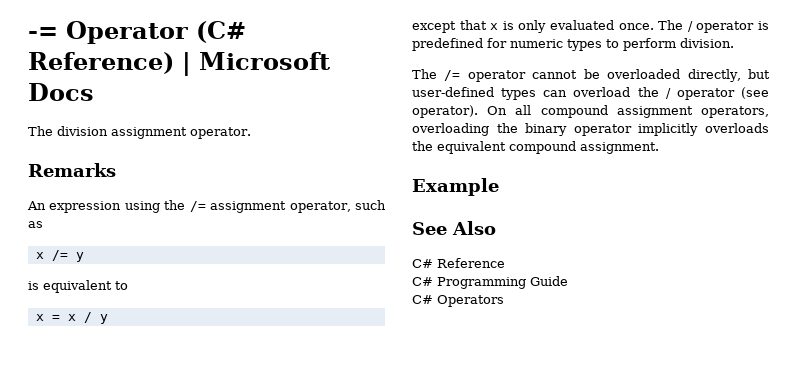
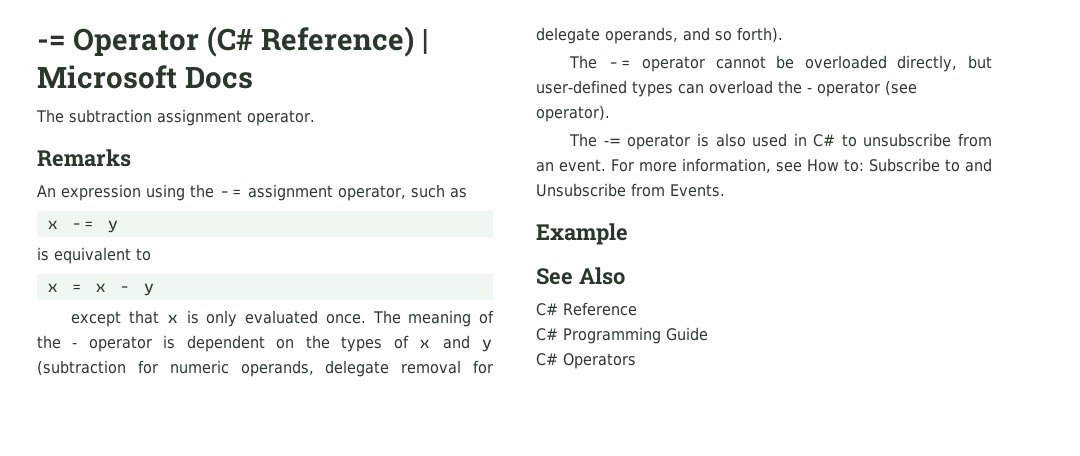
[57,126,108,136] division -> [69,109,152,123] subtraction
[189,201,206,212] /= -> [219,189,243,197] -=
[51,250,68,261] /= -> [70,221,95,229] -=
[83,312,92,323] / -> [118,286,131,292] -
[687,21,769,33] [412,38,734,51] [412,69,461,81] / operator is predefined for numeric types to perform division. // The /= -> [408,310,495,327] [37,335,493,352] [37,360,493,377] [536,27,783,44] [569,55,632,69] meaning of the - operator is dependent on the types of x and y (subtraction for numeric operands, delegate removal for delegate operands, and so forth). // The -=
[665,88,671,99] / -> [806,87,812,93] -
[487,105,769,118] [412,123,769,136] [412,141,659,154] On all compound assignment operators, overloading the binary operator implicitly overloads the equivalent compound assignment. -> [569,133,992,150] [536,158,992,173] [536,183,725,197] // The -= operator is also used in C# to unsubscribe from an event. For more information, see How to: Subscribe to and Unsubscribe from Events.

